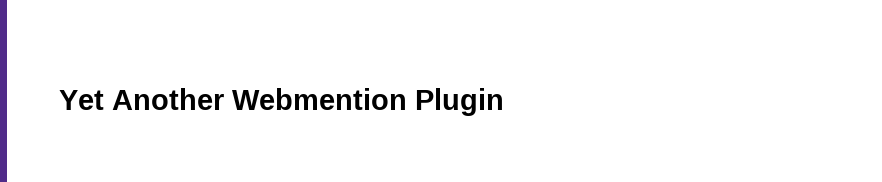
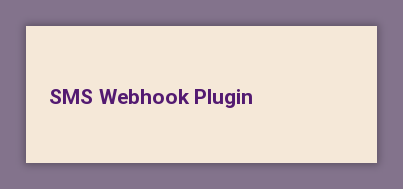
[59,88,407,110] Yet Another Webmention -> [49,89,190,104] SMS Webhook

